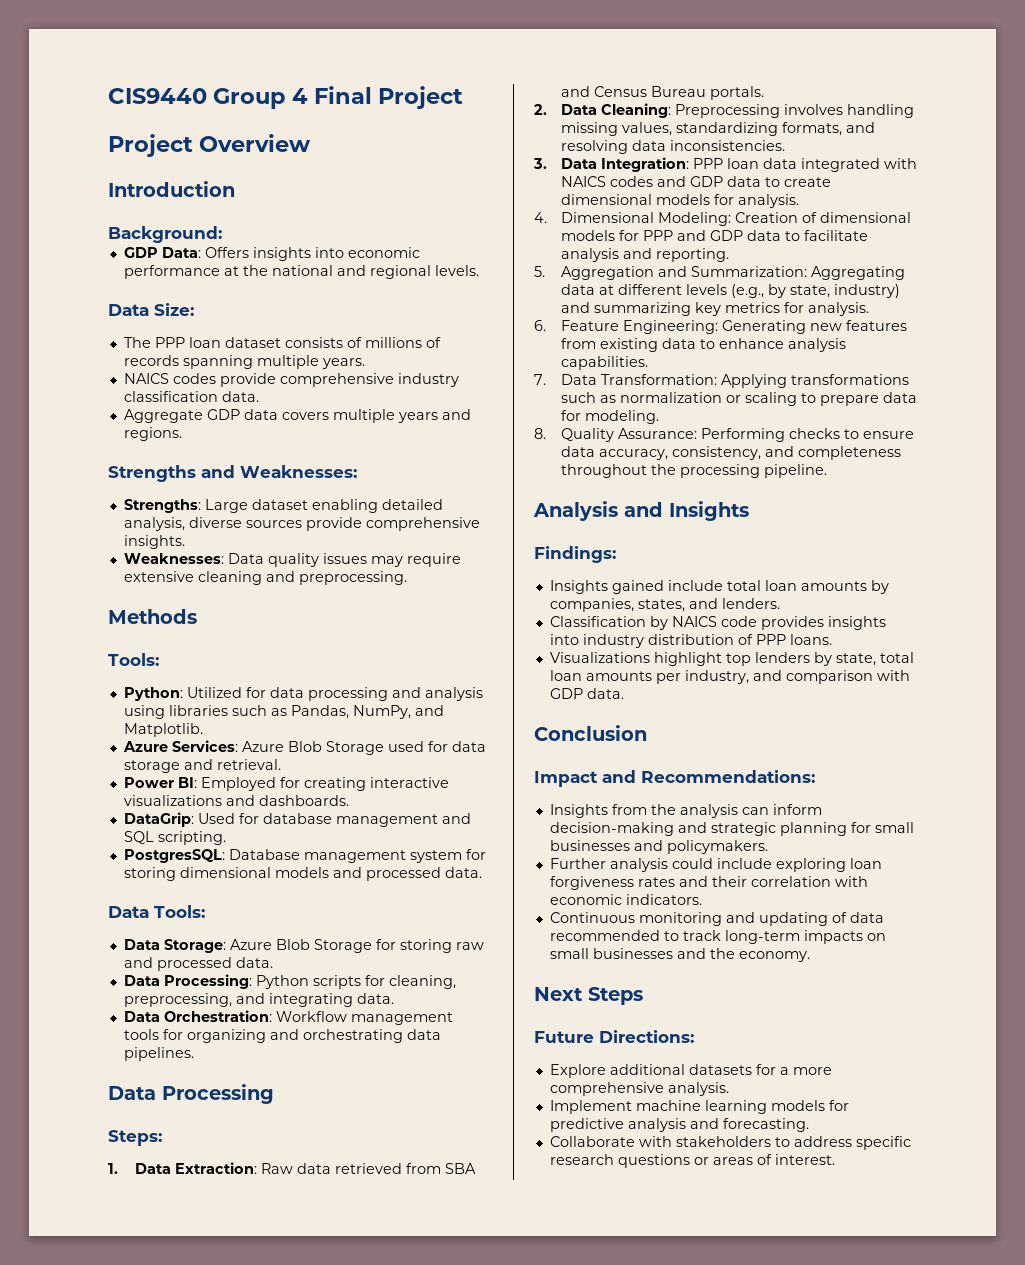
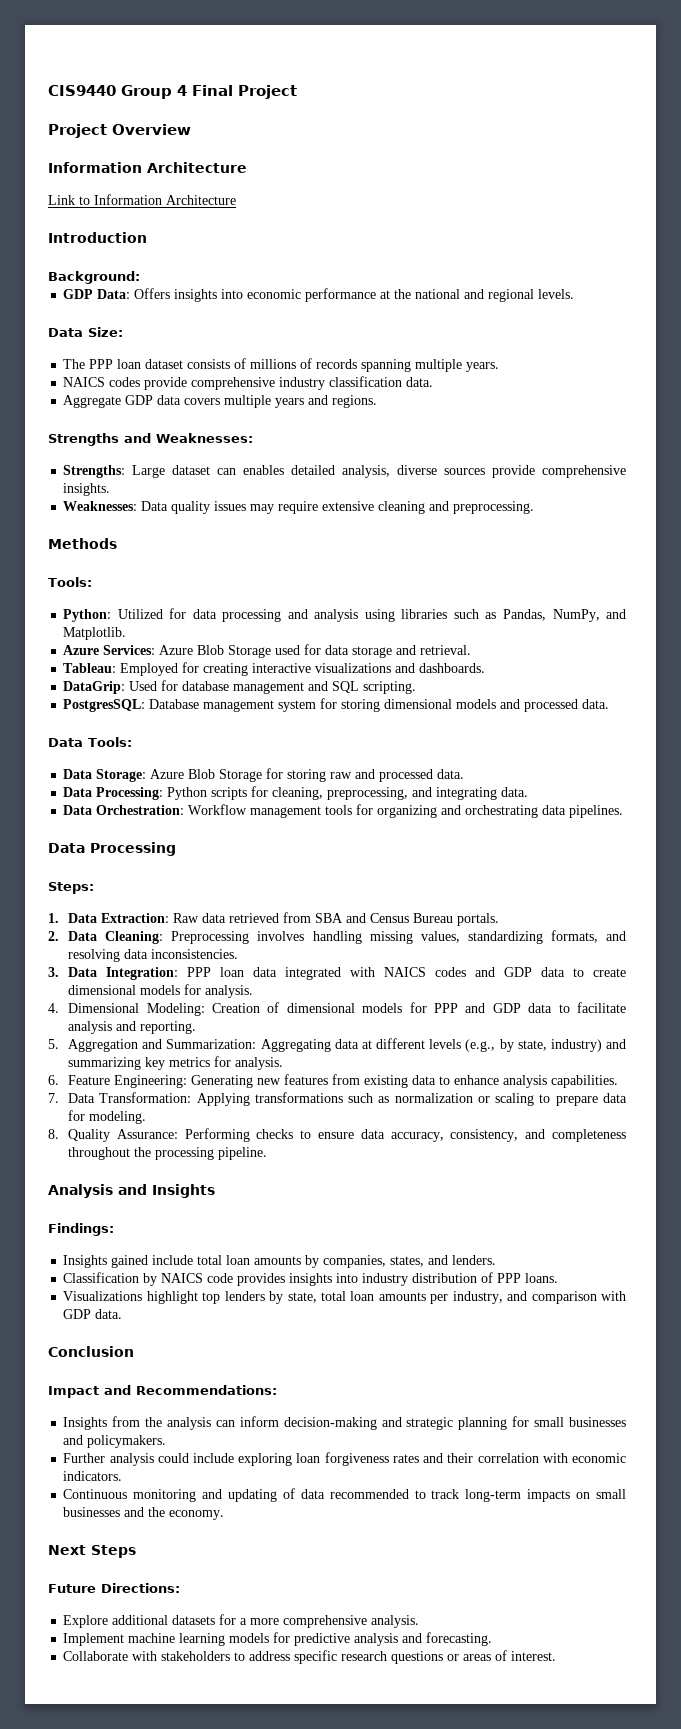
(312, 143) none -> [48,162,247,173] [48,194,236,205] // Information Architecture // Link to Information Architecture
[311,499,378,513] enabling -> [217,465,285,475] can enables
[123,777,197,788] Power BI: -> [63,663,117,673] Tableau:

